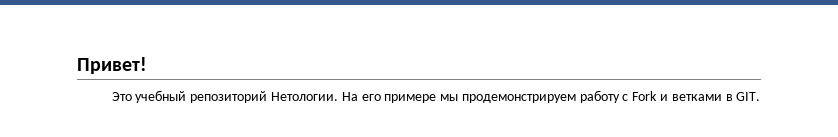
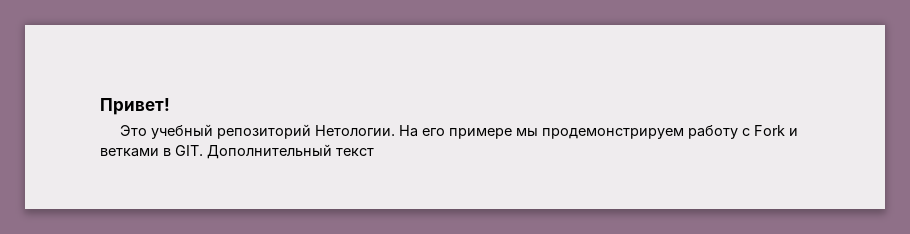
(761, 96) none -> [207,144,374,159] Дополнительный текст

